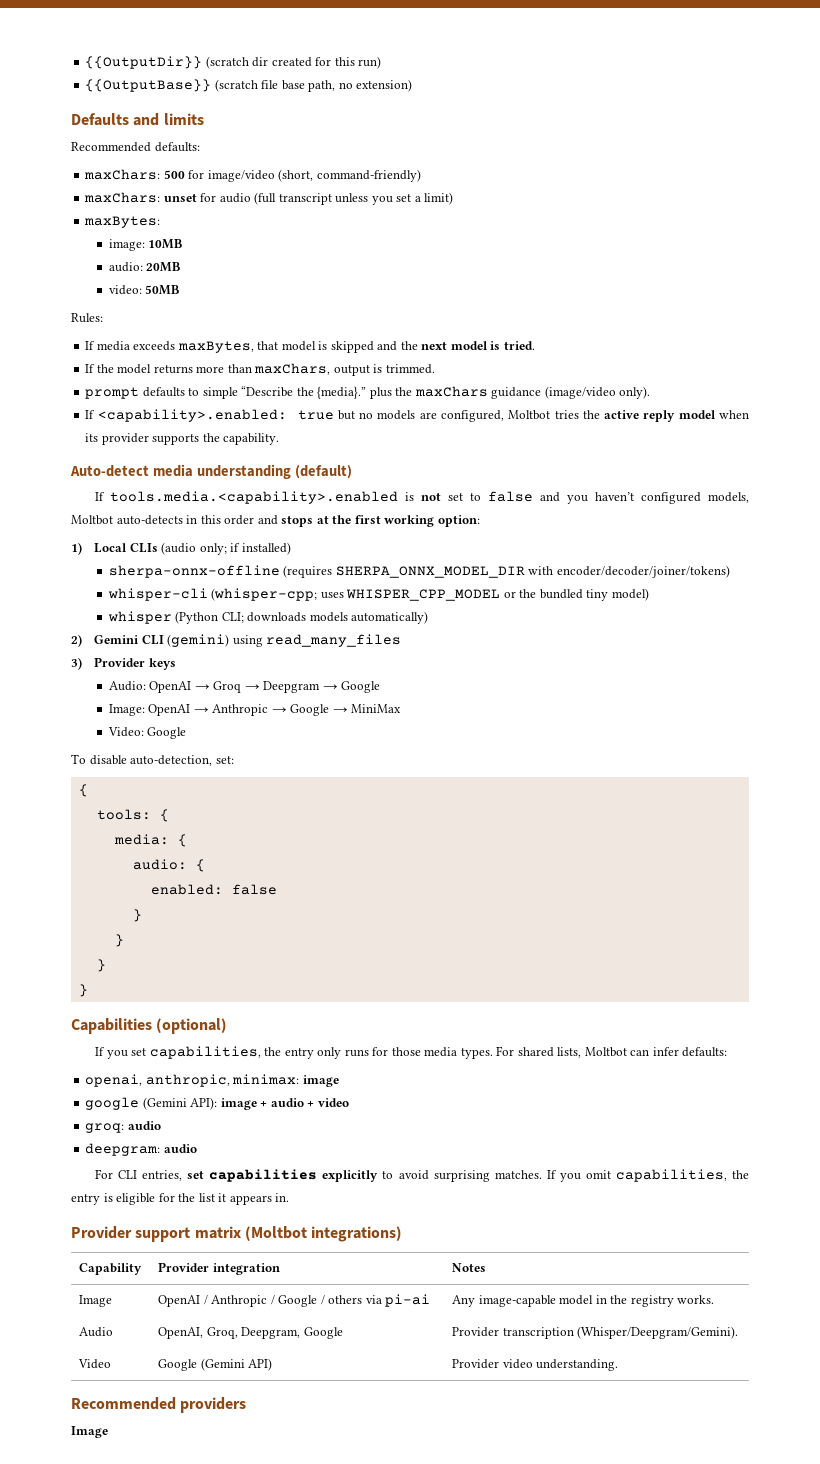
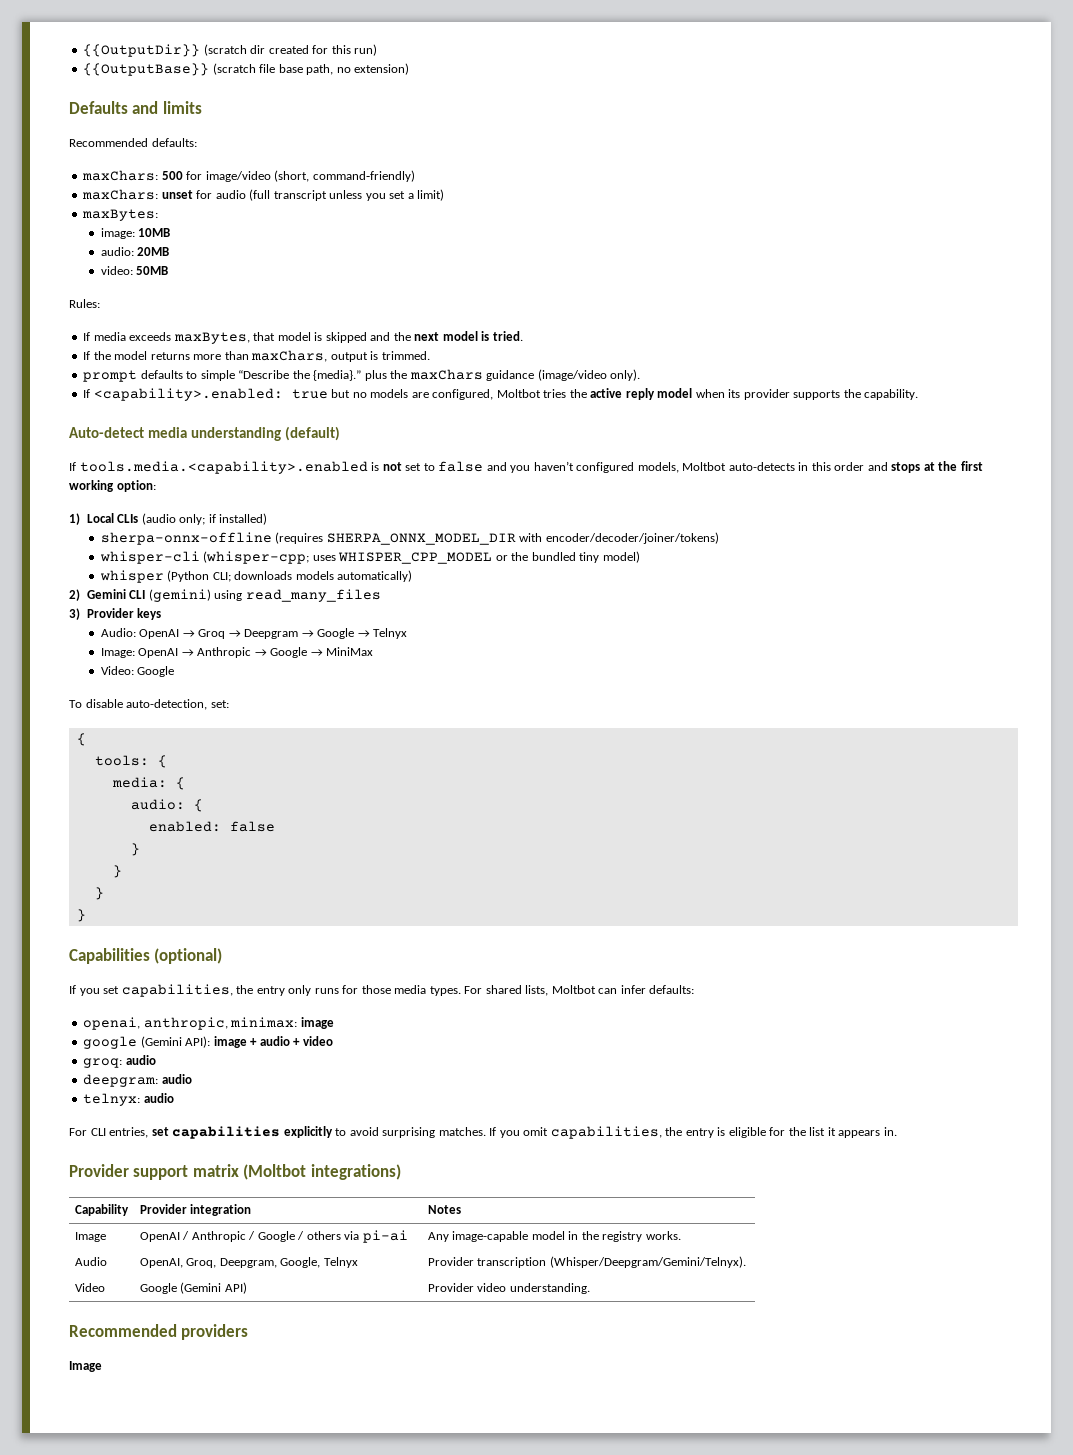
(381, 687) none -> [357,628,408,639] → Telnyx
(197, 1148) none -> [83,1093,174,1106] // telnyx: audio
[303,1327,343,1339] Google -> [280,1257,358,1268] Google, Telnyx
[577,1326,739,1339] (Whisper/Deepgram/Gemini). -> [549,1256,746,1268] (Whisper/Deepgram/Gemini/Telnyx).

